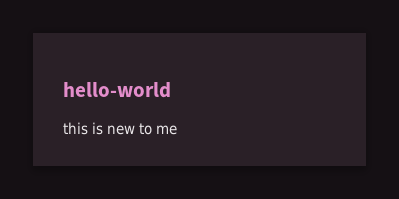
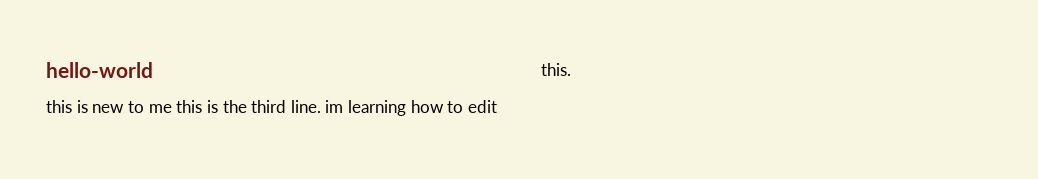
(178, 130) none -> [176,100,498,116] [541,63,571,76] this is the third line. im learning how to edit this.

